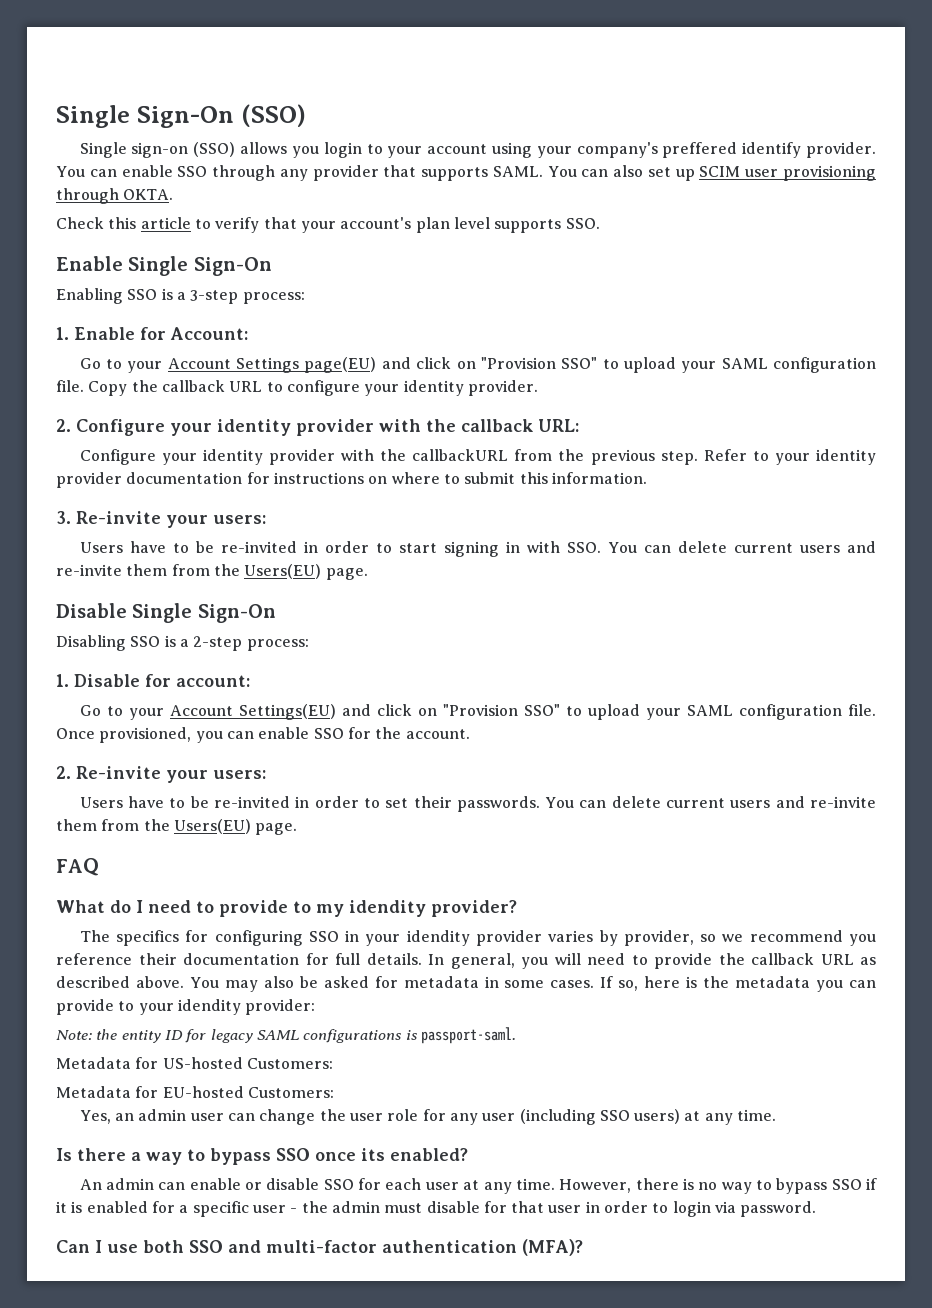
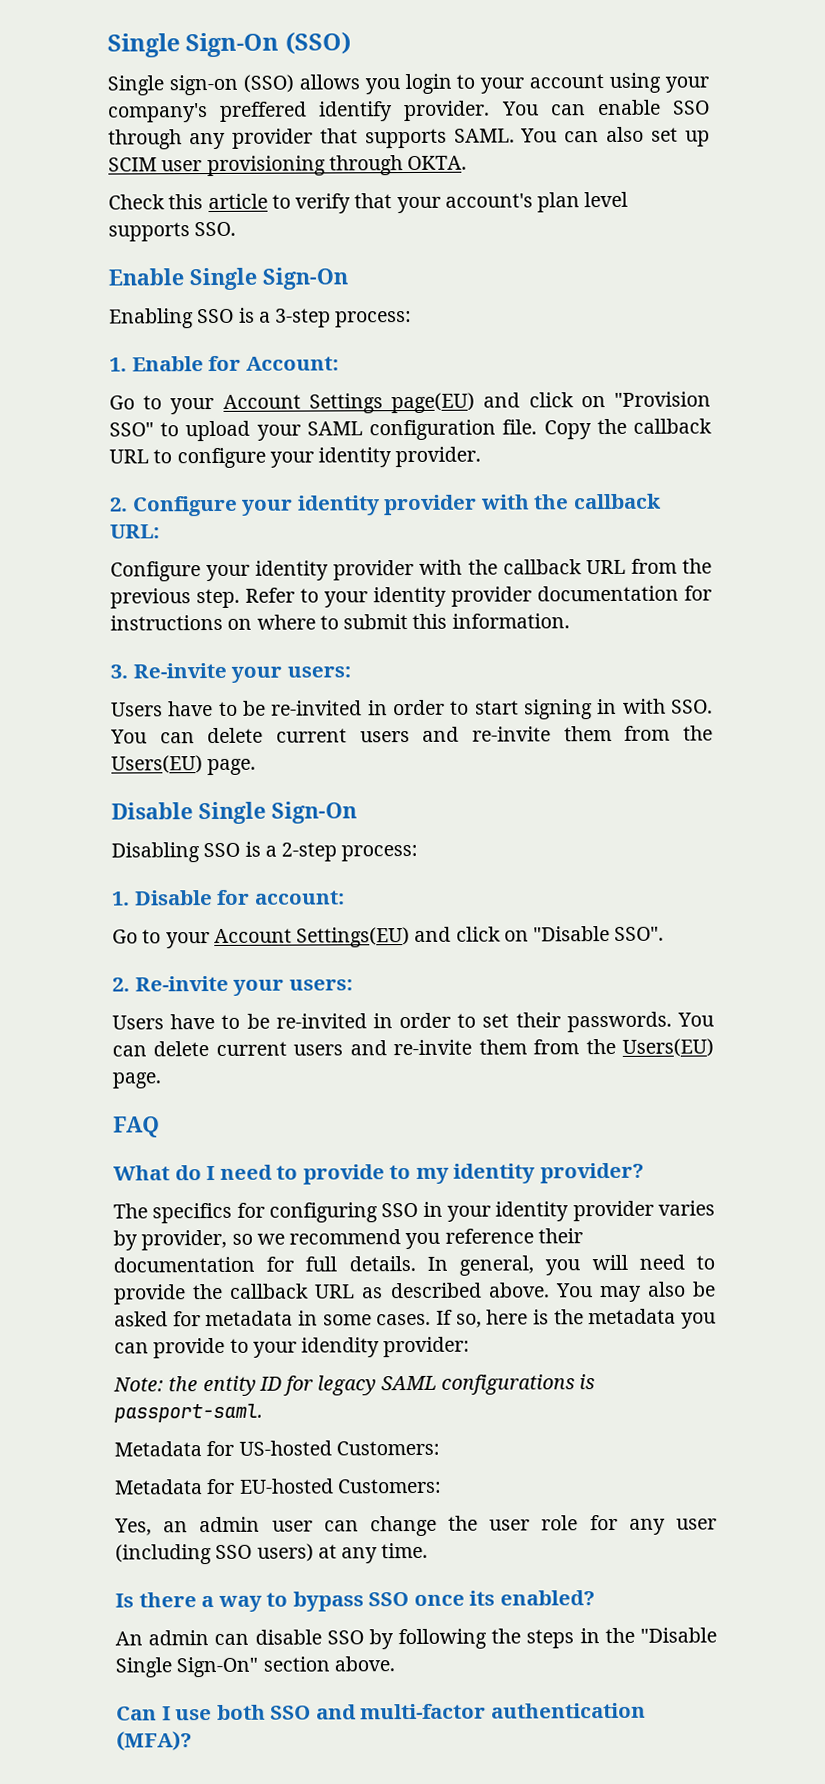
[412,449,509,461] callbackURL -> [502,559,626,575] callback URL
[442,704,876,720] [56,727,470,743] "Provision SSO" to upload your SAML configuration file. Once provisioned, you can enable SSO for the account. -> [533,925,665,942] "Disable SSO".
[349,900,426,917] idendity -> [453,1163,536,1184] identity
[406,930,470,946] idendity -> [495,1201,570,1222] identity
[189,1178,877,1194] [56,1201,817,1217] enable or disable SSO for each user at any time. However, there is no way to bypass SSO if it is enabled for a specific user - the admin must disable for that user in order to login via password. -> [254,1627,717,1650] [115,1656,395,1678] disable SSO by following the steps in the "Disable Single Sign-On" section above.

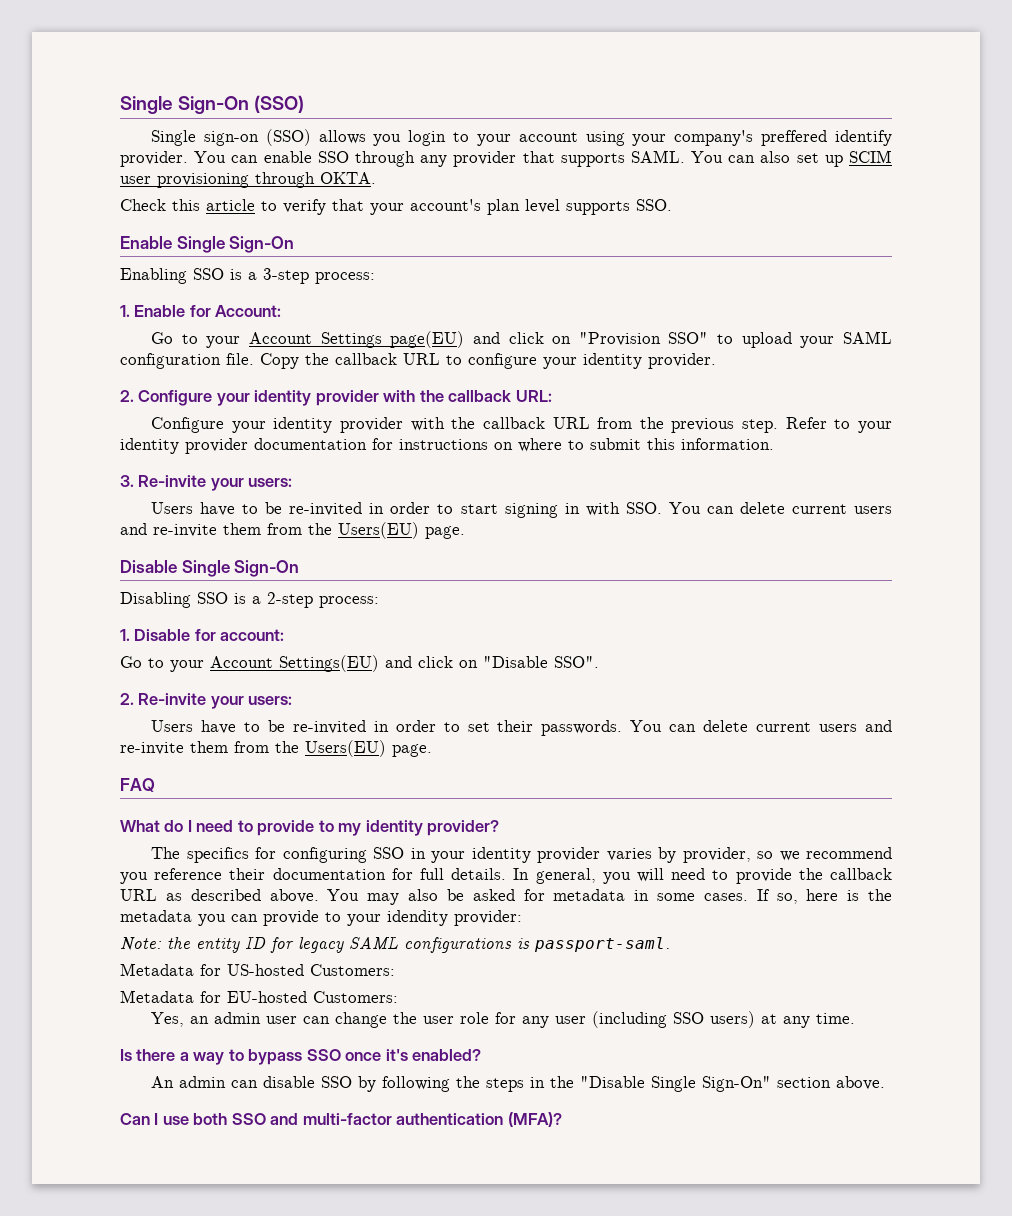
[469,1590,496,1606] its -> [385,1049,408,1061] it's

